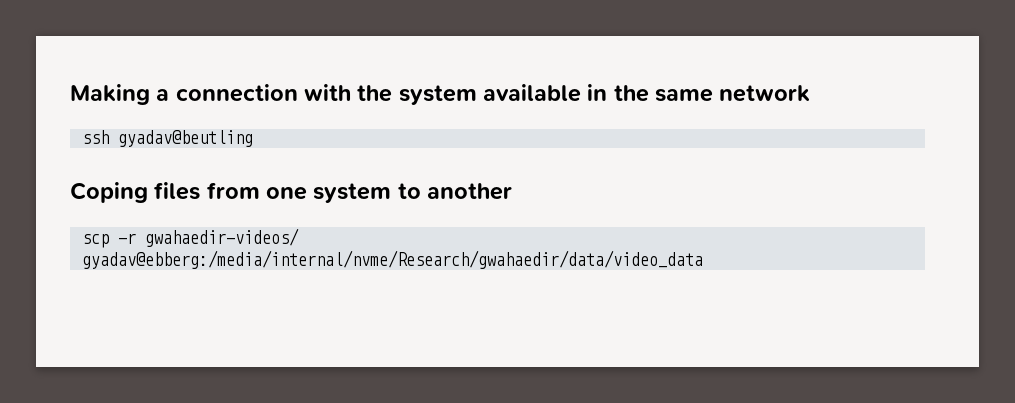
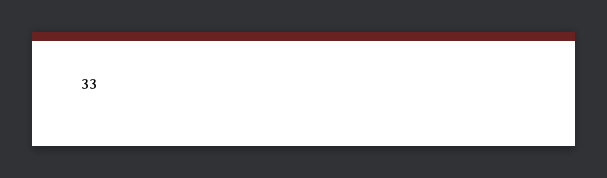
[70,84,811,105] [81,130,253,147] [70,182,513,203] [81,228,299,248] [81,250,703,269] Making a connection with the system available in the same network // ssh gyadav@beutling // Coping files from one system to another // scp -r gwahaedir-videos/ gyadav@ebberg:/media/internal/nvme/Research/gwahaedir/data/video_data -> [81,79,97,89] 33

